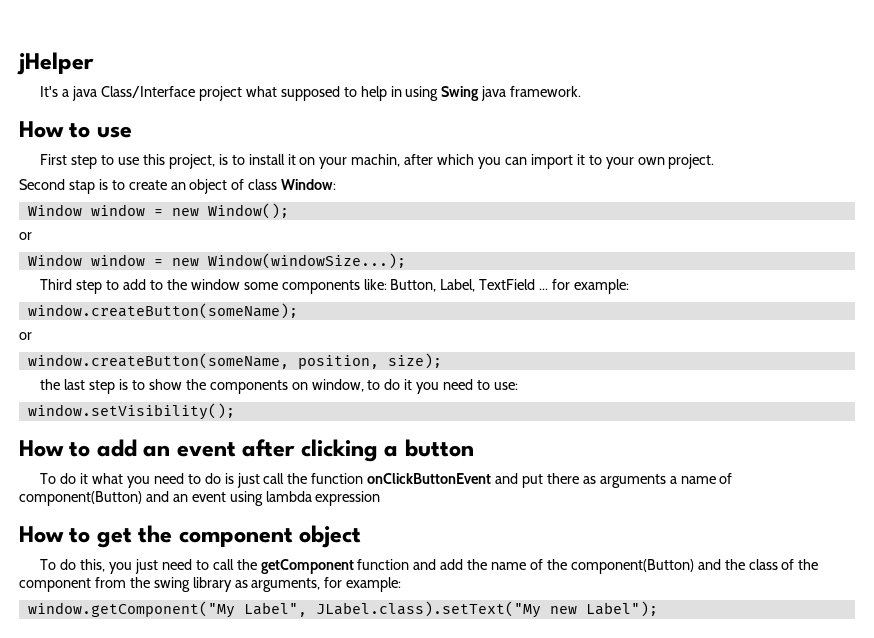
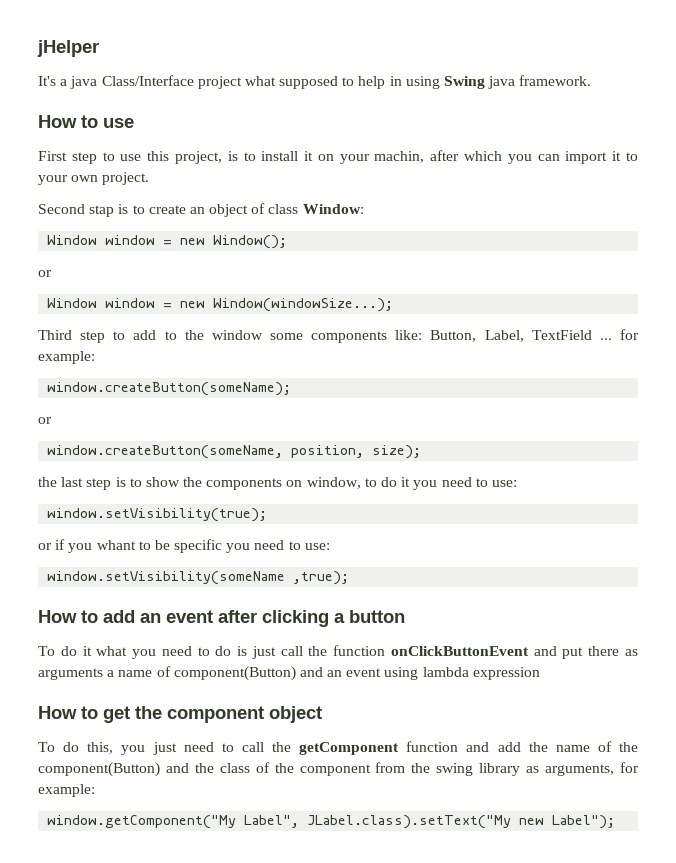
[27,403,235,420] window.setVisibility(); -> [47,508,268,522] [38,539,330,553] [47,571,350,585] window.setVisibility(true); // or if you whant to be specific you need to use: // window.setVisibility(someName ,true);

